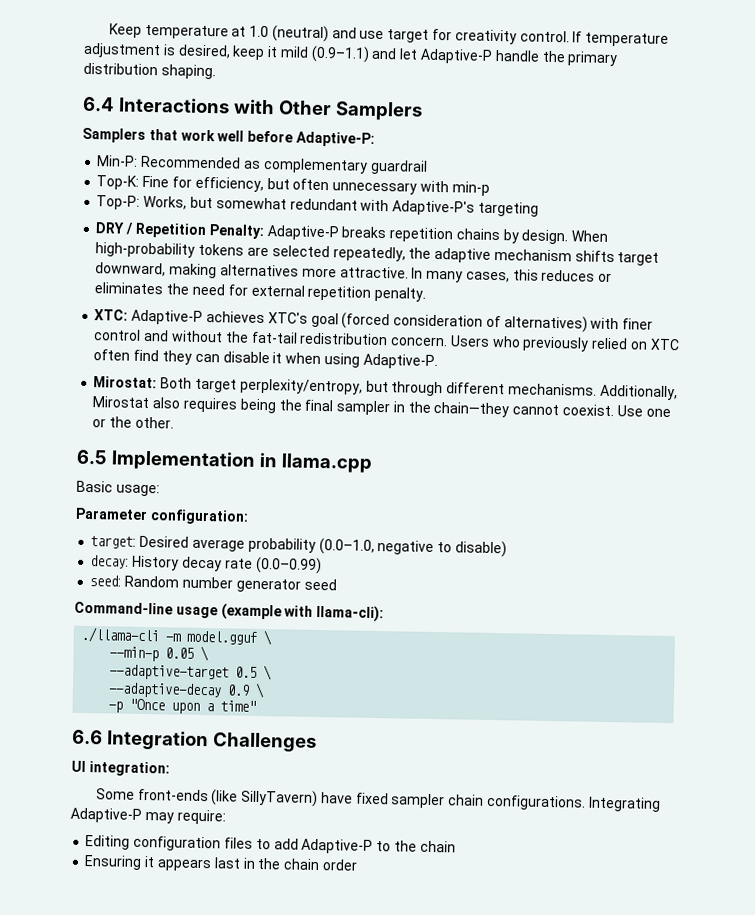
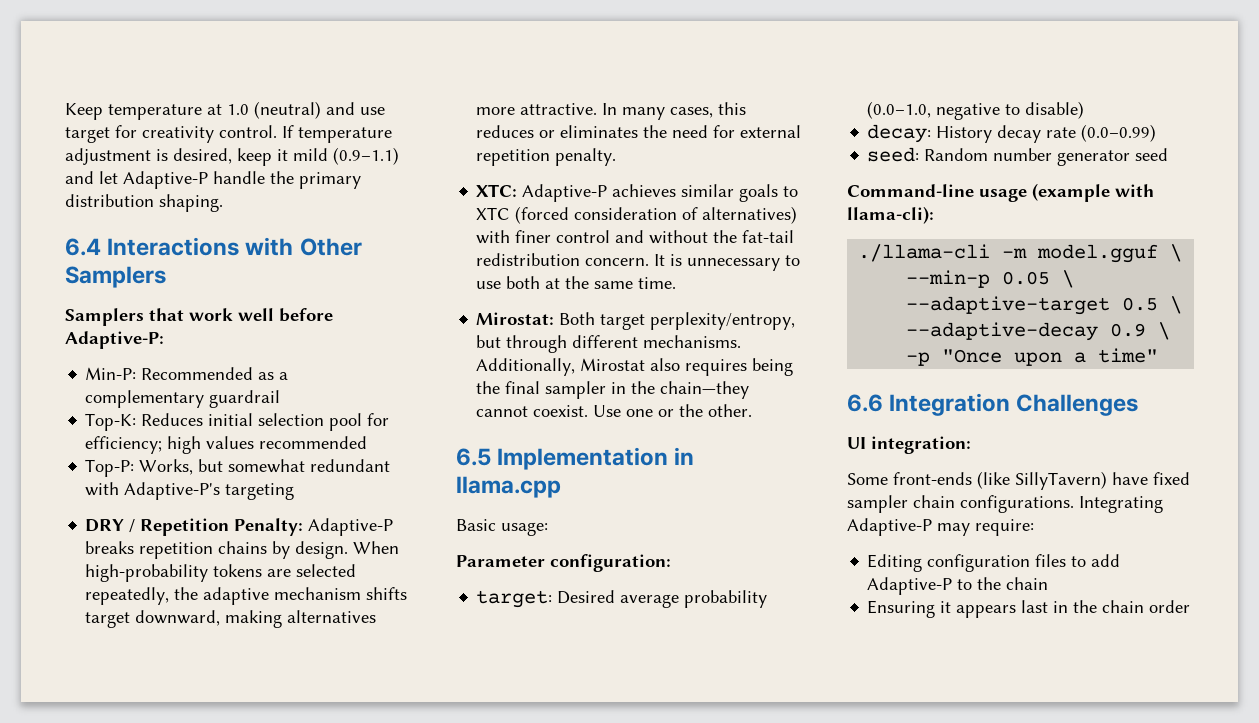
(261, 164) none -> [279,372,289,380] a
[142,175,490,196] Fine for efficiency, but often unnecessary with min-p -> [141,413,390,431] [85,436,368,454] Reduces initial selection pool for efficiency; high values recommended
[267,312,339,328] XTC's goal -> [681,184,799,202] [476,207,511,220] similar goals to XTC
[449,335,680,352] [93,349,438,370] Users who previously relied on XTC often find they can disable it when using Adaptive-P. -> [654,254,801,271] [476,276,677,289] It is unnecessary to use both at the same time.

